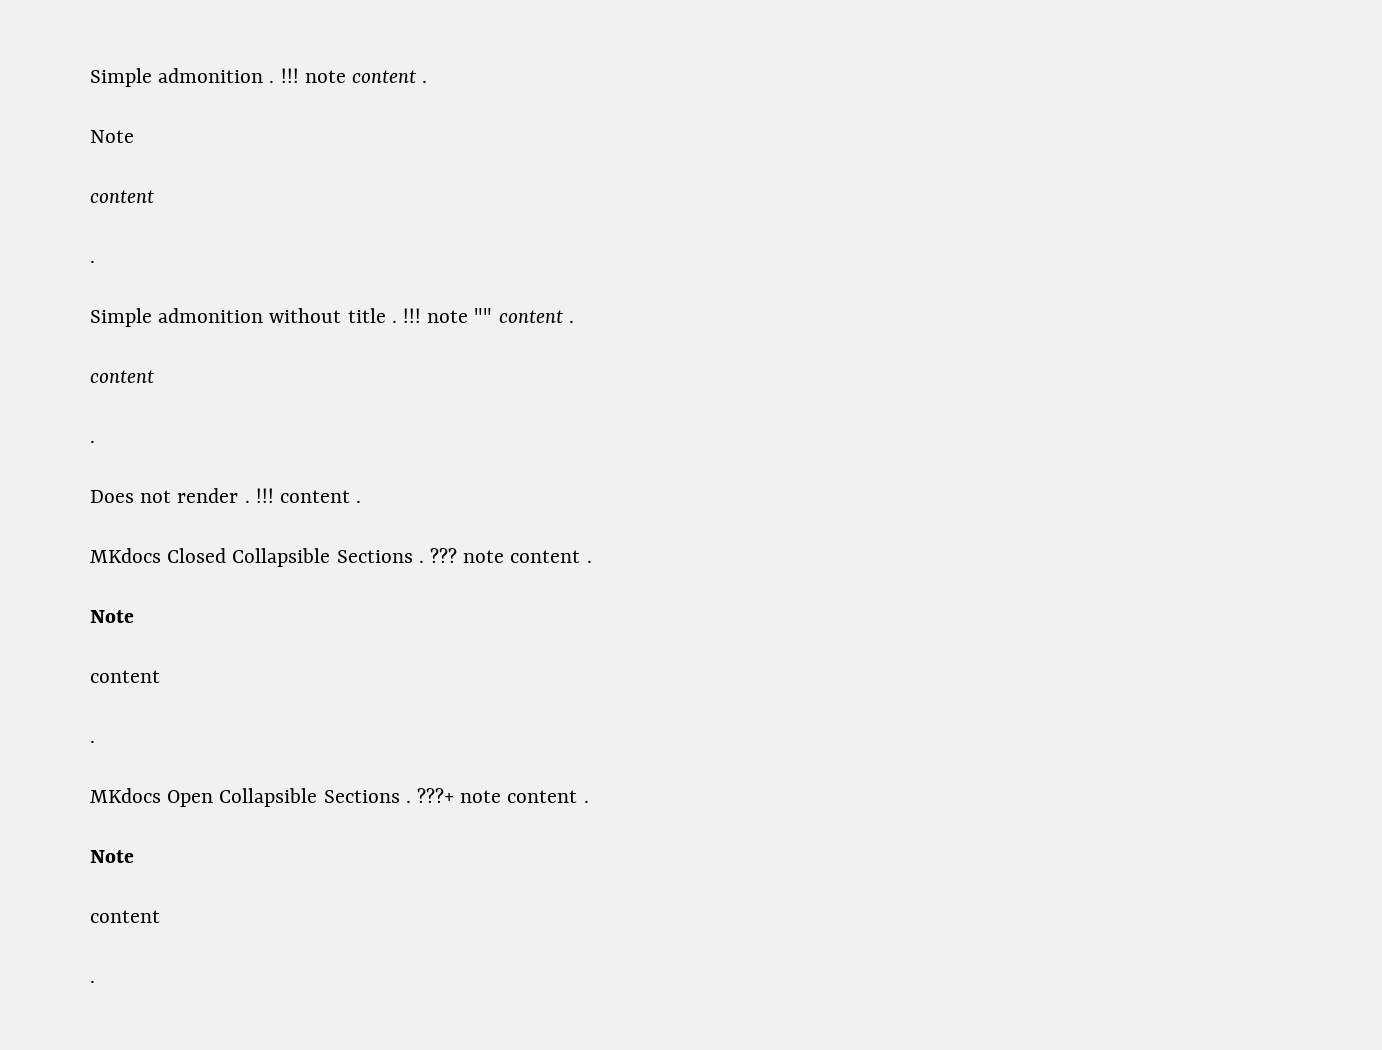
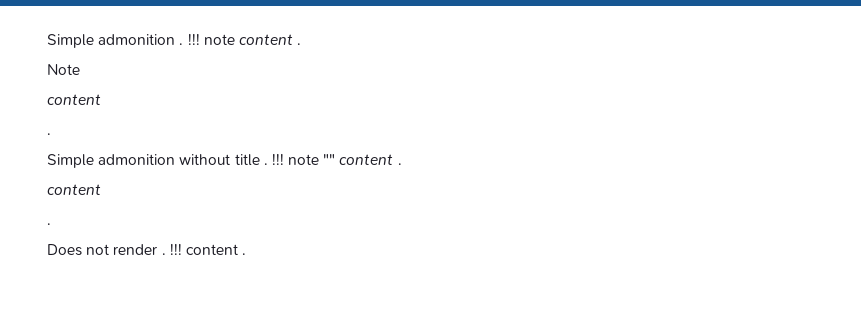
[90,548,592,567] [90,610,134,623] [90,670,160,683] [90,740,95,743] [90,788,589,807] [90,850,134,863] [90,910,160,923] [90,980,95,983] // MKdocs Closed Collapsible Sections . ??? note content . // Note // content // . // MKdocs Open Collapsible Sections . ???+ note content . // Note // content // . -> (247, 254) none

